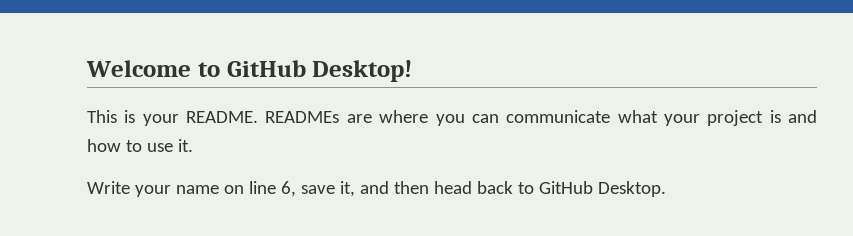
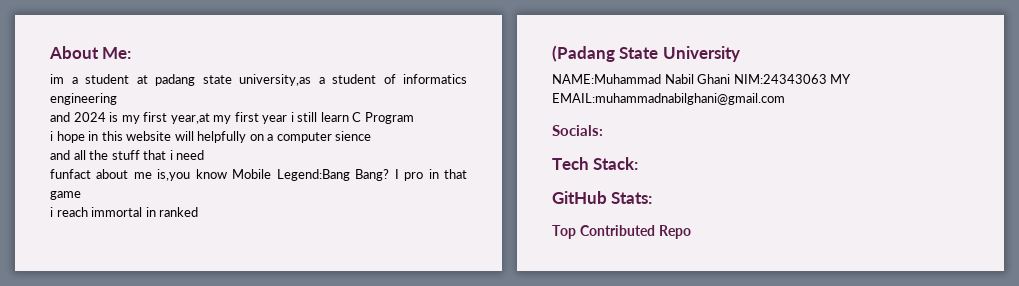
[86,60,413,82] [87,110,818,126] [87,139,193,152] [87,181,666,197] Welcome to GitHub Desktop! // This is your README. READMEs are where you can communicate what your project is and how to use it. // Write your name on line 6, save it, and then head back to GitHub Desktop. -> [49,46,132,59] [50,74,467,86] [50,93,117,105] [50,112,414,124] [50,131,372,143] [50,150,205,160] [50,169,467,181] [50,191,81,200] [50,207,199,217] [552,45,740,62] [552,74,852,84] [552,93,785,105] [552,125,603,136] [552,157,639,170] [552,191,653,204] [552,225,691,239] About Me: // im a student at padang state university,as a student of informatics engineering // and 2024 is my first year,at my first year i still learn C Program // i hope in this website will helpfully on a computer sience // and all the stuff that i need // funfact about me is,you know Mobile Legend:Bang Bang? I pro in that game // i reach immortal in ranked // (Padang State University // NAME:Muhammad Nabil Ghani NIM:24343063 MY EMAIL:muhammadnabilghani@gmail.com // Socials: // Tech Stack: // GitHub Stats: // Top Contributed Repo

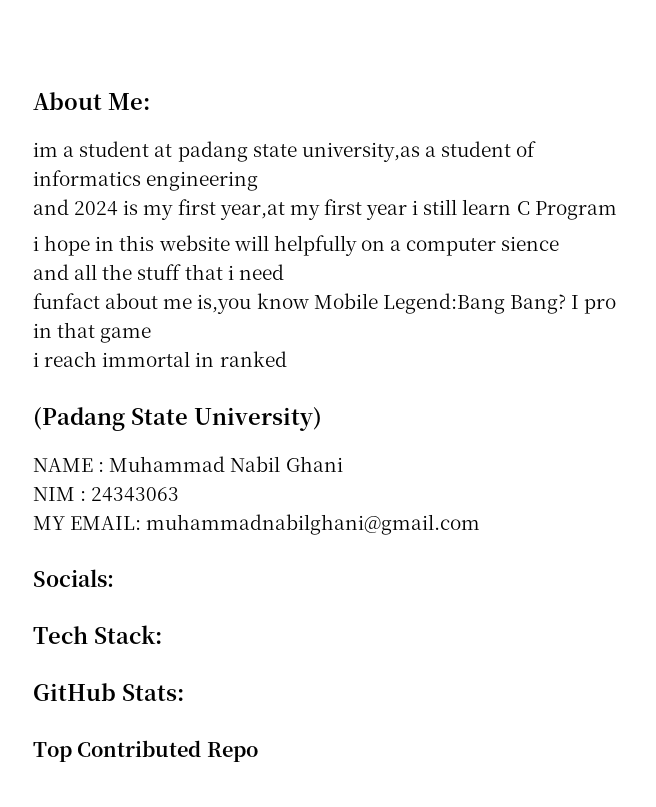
[662,46,740,62] [552,74,852,84] [552,93,785,105] University // NAME:Muhammad Nabil Ghani NIM:24343063 MY EMAIL:muhammadnabilghani@gmail.com -> [194,407,322,431] [33,456,343,472] [33,487,180,502] [33,514,481,535] University) // NAME : Muhammad Nabil Ghani // NIM : 24343063 // MY EMAIL: muhammadnabilghani@gmail.com

